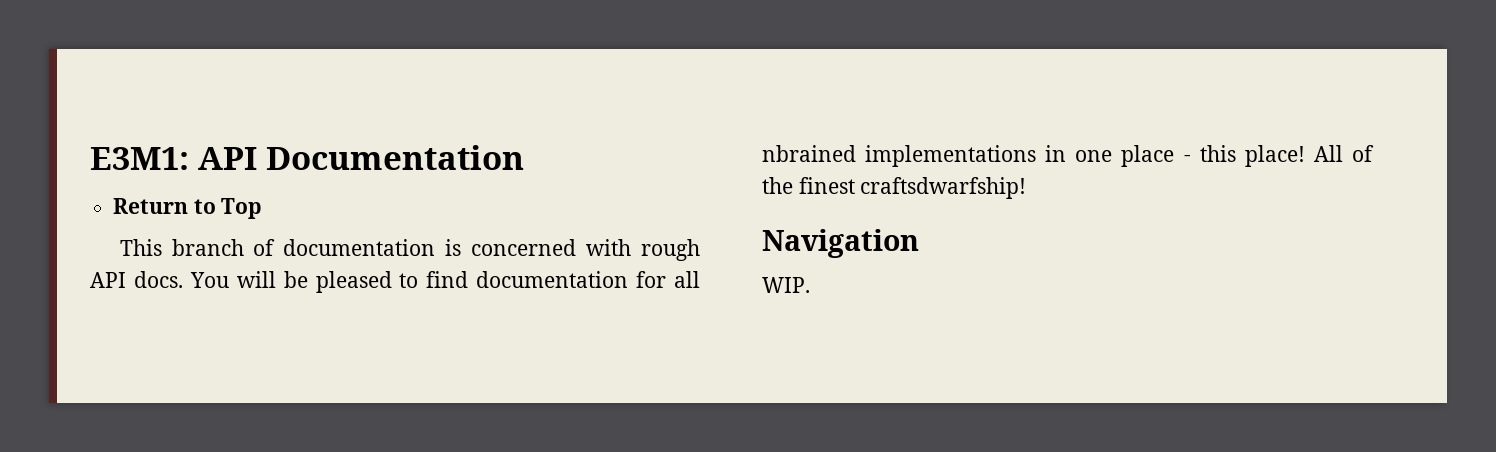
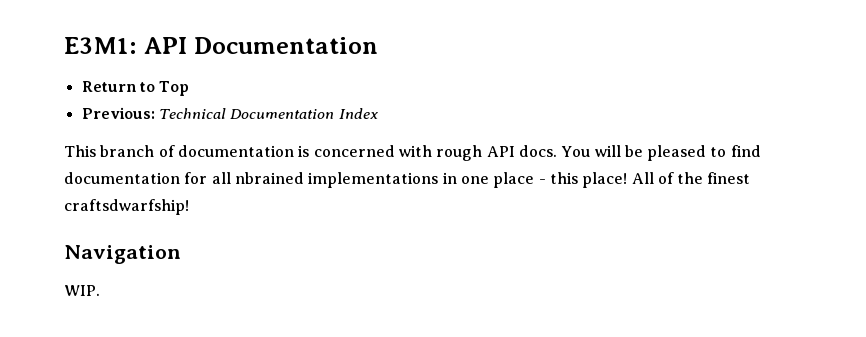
(263, 208) none -> [81,107,378,119] // Previous: Technical Documentation Index

